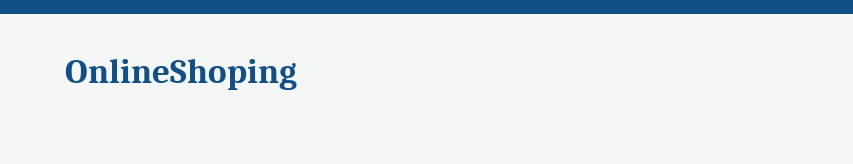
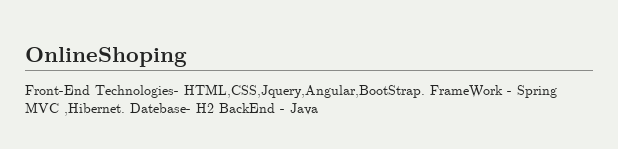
(297, 74) none -> [25,84,557,98] [25,102,318,116] // Front-End Technologies- HTML,CSS,Jquery,Angular,BootStrap. FrameWork - Spring MVC ,Hibernet. Datebase- H2 BackEnd - Java

